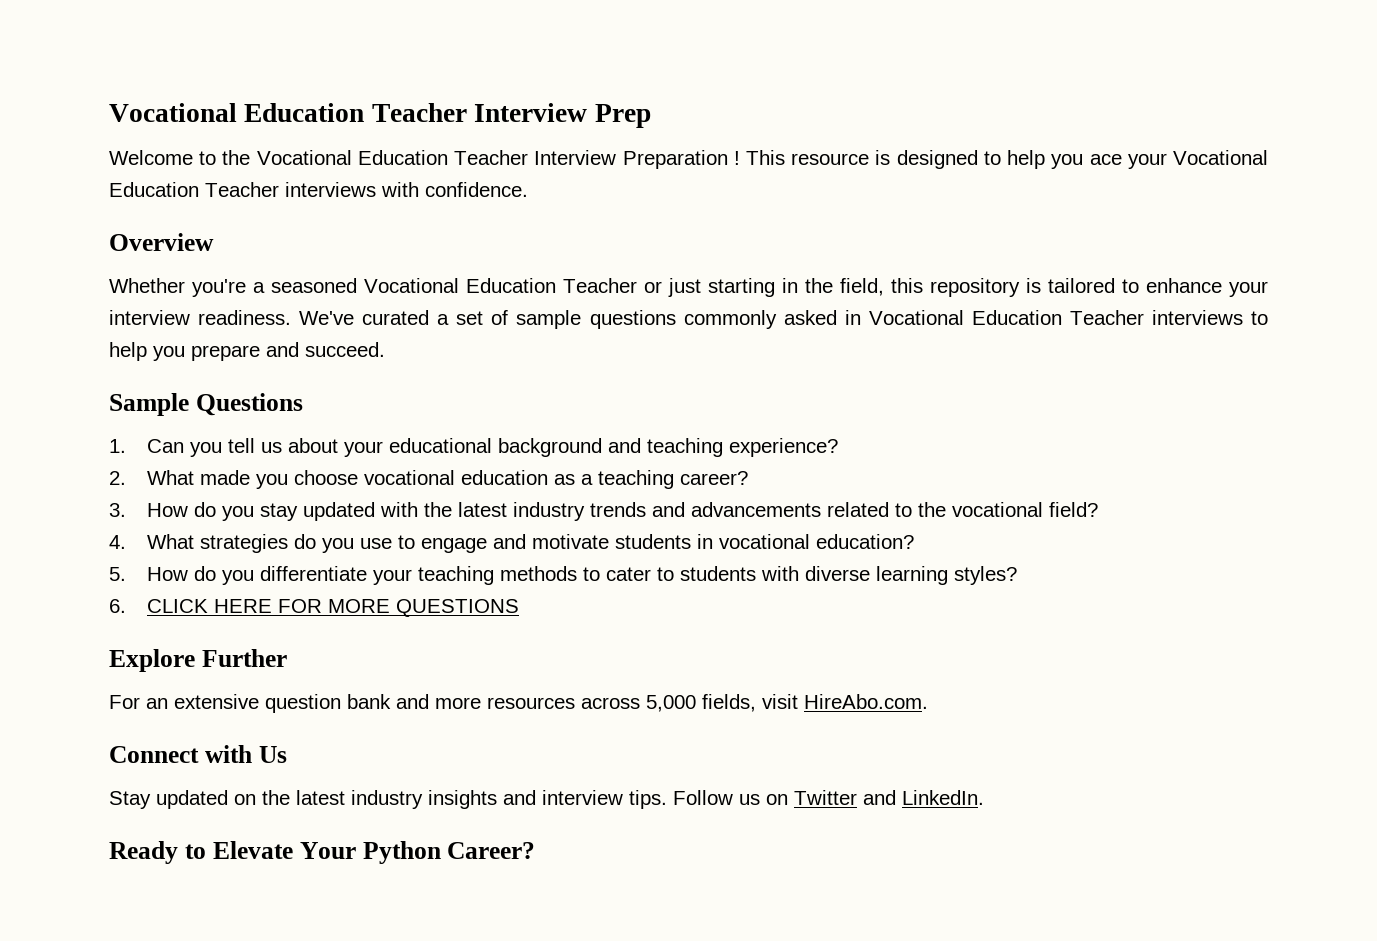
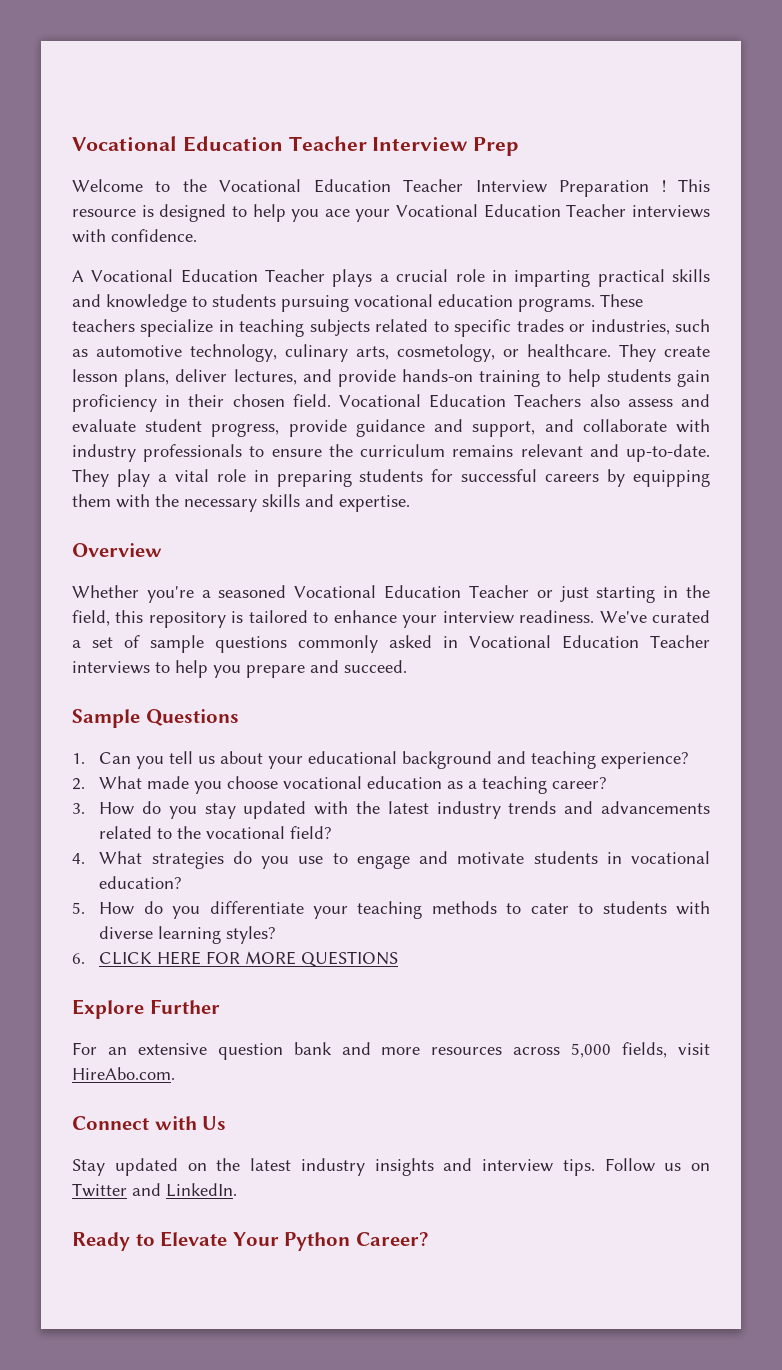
(528, 189) none -> [72,269,710,287] [72,294,643,312] [72,319,710,337] [72,344,710,362] [72,369,710,387] [72,394,710,412] [72,419,710,437] [72,444,710,462] [72,469,710,487] [72,494,410,512] // A Vocational Education Teacher plays a crucial role in imparting practical skills and knowledge to students pursuing vocational education programs. These teachers specialize in teaching subjects related to specific trades or industries, such as automotive technology, culinary arts, cosmetology, or healthcare. They create lesson plans, deliver lectures, and provide hands-on training to help students gain proficiency in their chosen field. Vocational Education Teachers also assess and evaluate student progress, provide guidance and support, and collaborate with industry professionals to ensure the curriculum remains relevant and up-to-date. They play a vital role in preparing students for successful careers by equipping them with the necessary skills and expertise.

